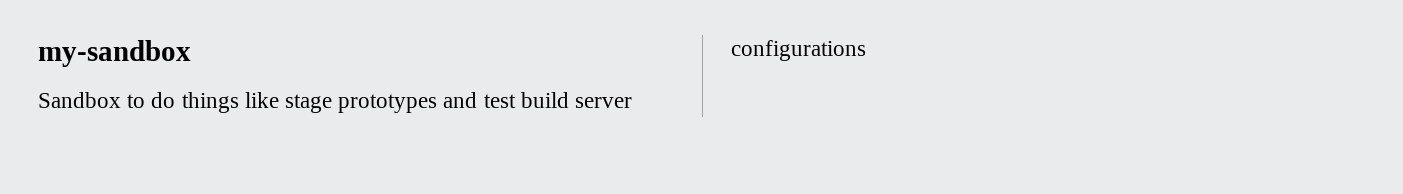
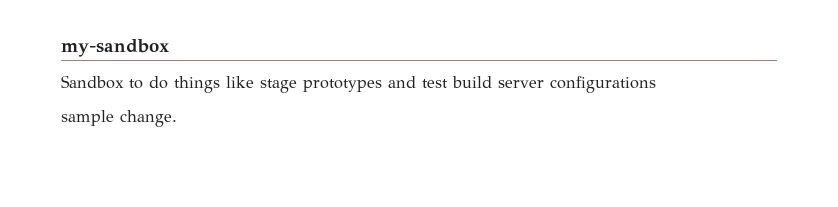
(866, 50) none -> [61,110,177,127] // sample change.

